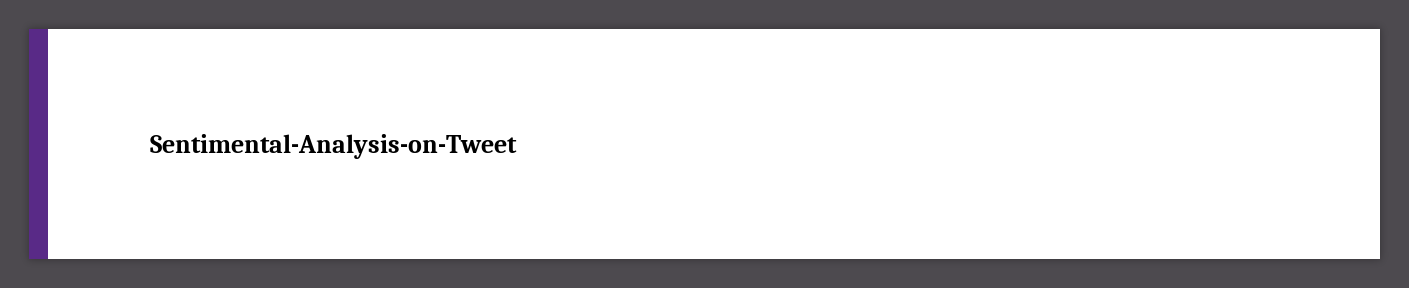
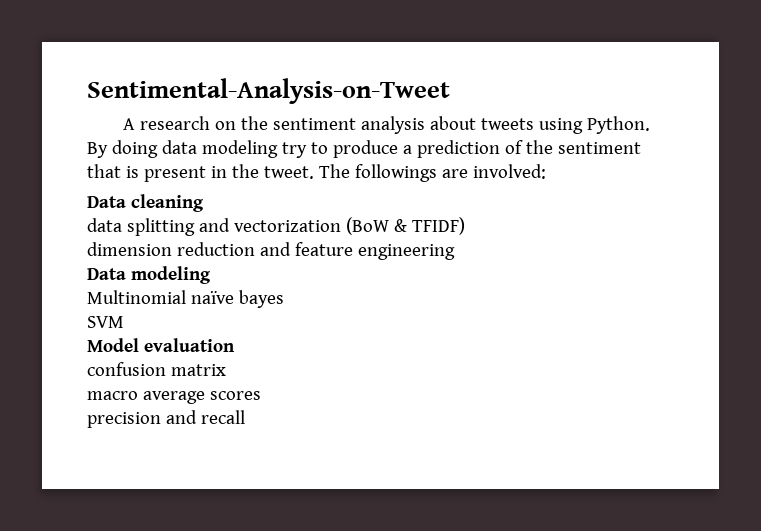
(517, 146) none -> [123,116,651,134] [87,140,641,158] [87,164,546,182] [87,194,204,212] [87,217,465,236] [87,242,455,260] [87,266,211,284] [87,290,284,308] [87,316,124,328] [87,338,235,352] [87,362,226,376] [87,391,261,404] [87,410,245,428] // A research on the sentiment analysis about tweets using Python. By doing data modeling try to produce a prediction of the sentiment that is present in the tweet. The followings are involved: // Data cleaning // data splitting and vectorization (BoW & TFIDF) // dimension reduction and feature engineering // Data modeling // Multinomial naïve bayes // SVM // Model evaluation // confusion matrix // macro average scores // precision and recall

